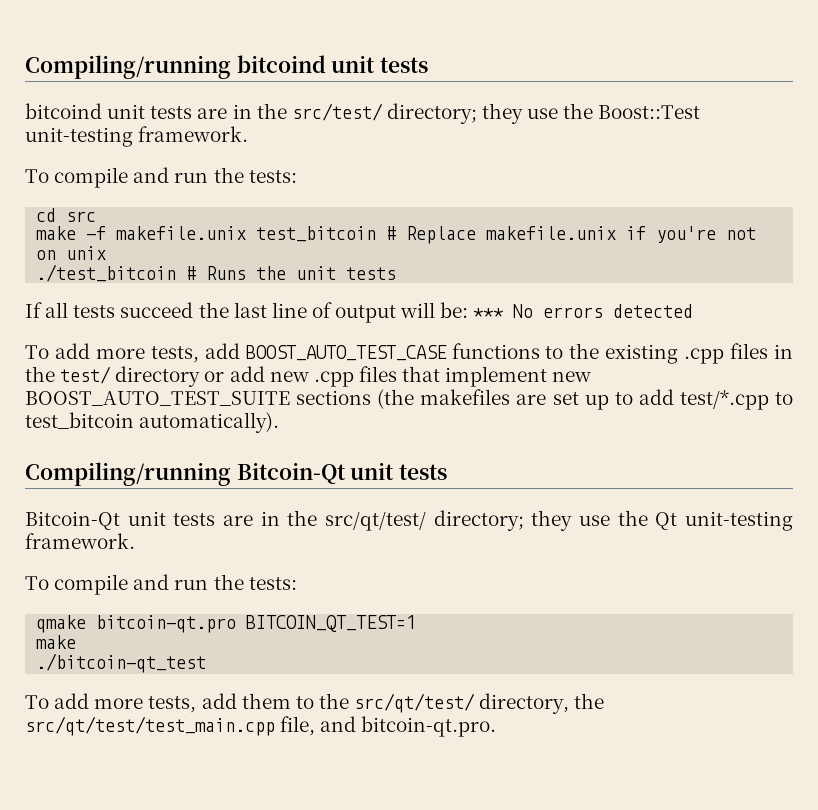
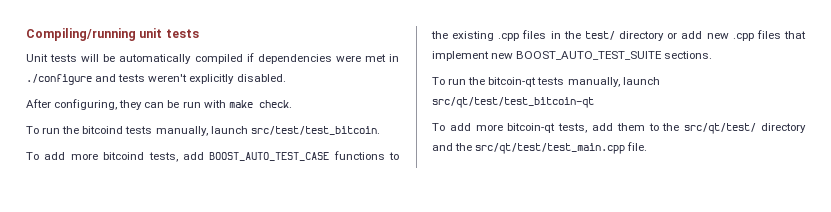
[25,55,429,79] [25,103,701,124] [25,126,249,147] [25,167,297,188] [36,208,97,222] [36,226,757,244] [36,246,107,260] [36,264,397,282] [25,302,694,323] [25,343,145,359] Compiling/running bitcoind unit tests // bitcoind unit tests are in the src/test/ directory; they use the Boost::Test unit-testing framework. // To compile and run the tests: // cd src // make -f makefile.unix test_bitcoin # Replace makefile.unix if you're not on unix // ./test_bitcoin # Runs the unit tests // If all tests succeed the last line of output will be: *** No errors detected // To add more -> [26,28,199,41] [26,53,399,64] [26,74,286,85] [26,99,292,110] [26,126,380,136] [26,152,145,160] Compiling/running unit tests // Unit tests will be automatically compiled if dependencies were met in ./configure and tests weren't explicitly disabled. // After configuring, they can be run with make check. // To run the bitcoind tests manually, launch src/test/test_bitcoin. // To add more bitcoind
[296,389,794,410] [25,412,280,433] [25,462,448,486] [25,510,793,531] [25,533,135,549] [25,574,297,595] [36,615,417,633] [36,635,77,649] [36,653,207,673] [25,693,144,709] sections (the makefiles are set up to add test/*.cpp to test_bitcoin automatically). // Compiling/running Bitcoin-Qt unit tests // Bitcoin-Qt unit tests are in the src/qt/test/ directory; they use the Qt unit-testing framework. // To compile and run the tests: // qmake bitcoin-qt.pro BITCOIN_QT_TEST=1 // make // ./bitcoin-qt_test // To add more -> [664,51,713,59] [432,77,660,87] [432,97,594,108] [432,123,556,133] sections. // To run the bitcoin-qt tests manually, launch src/qt/test/test_bitcoin-qt // To add more bitcoin-qt
[479,693,605,714] [25,716,497,737] directory, the src/qt/test/test_main.cpp file, and bitcoin-qt.pro. -> [761,123,806,133] [432,142,648,154] directory and the src/qt/test/test_main.cpp file.

